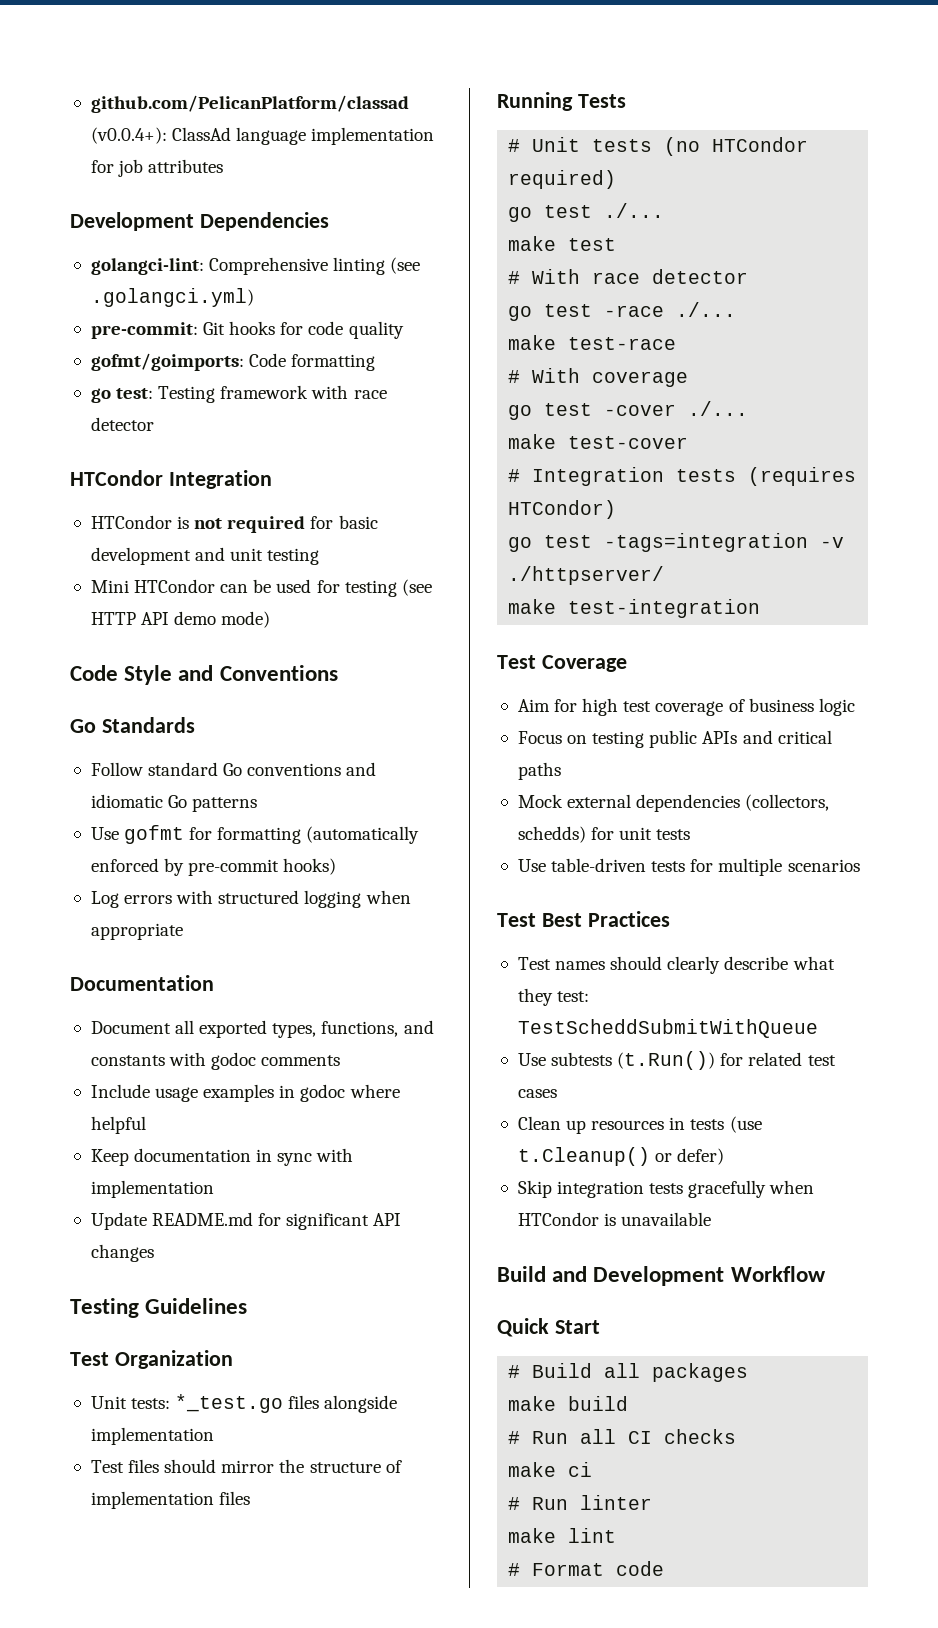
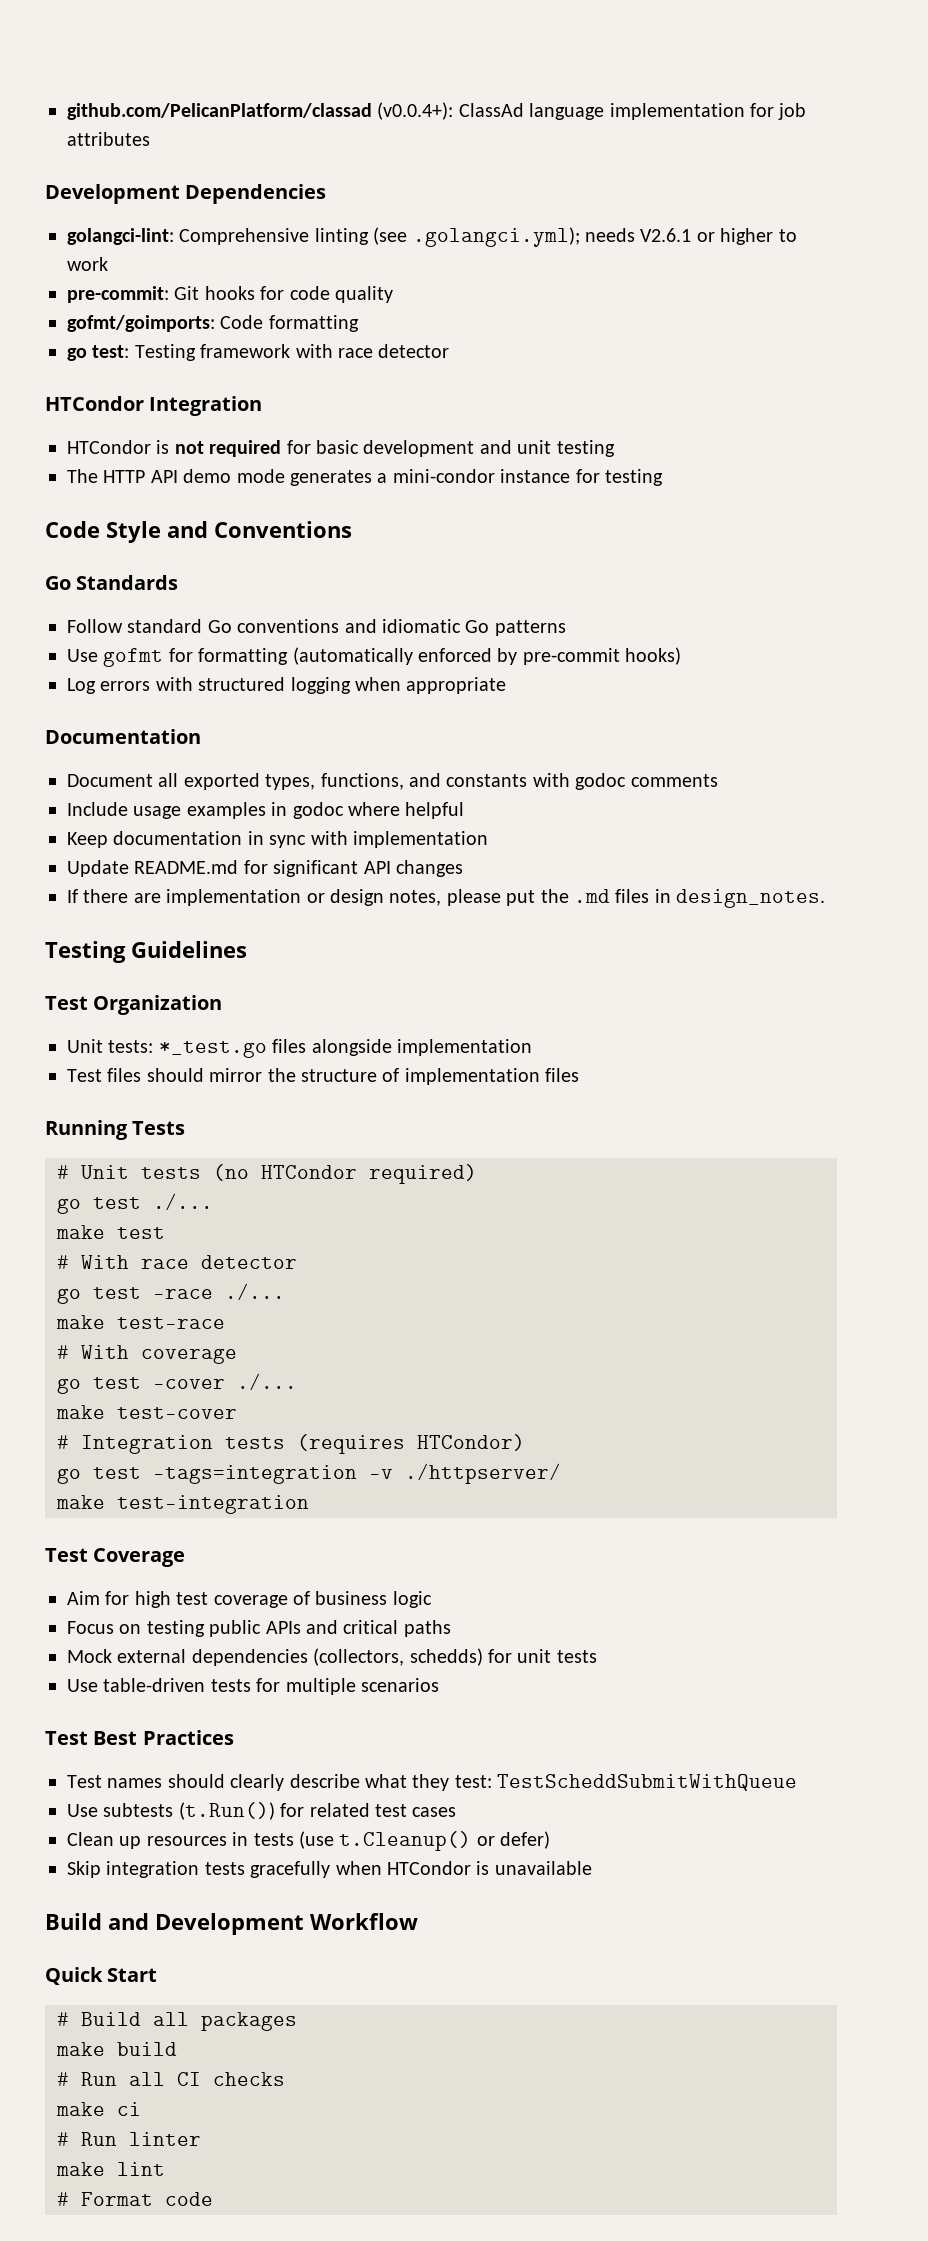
[90,288,254,307] .golangci.yml) -> [412,227,797,247] [67,257,108,271] .golangci.yml); needs V2.6.1 or higher to work
[90,579,432,597] [90,611,271,628] Mini HTCondor can be used for testing (see HTTP API demo mode) -> [67,469,663,486] The HTTP API demo mode generates a mini-condor instance for testing
(154, 1253) none -> [67,889,826,908] // If there are implementation or design notes, please put the .md files in design_notes.

